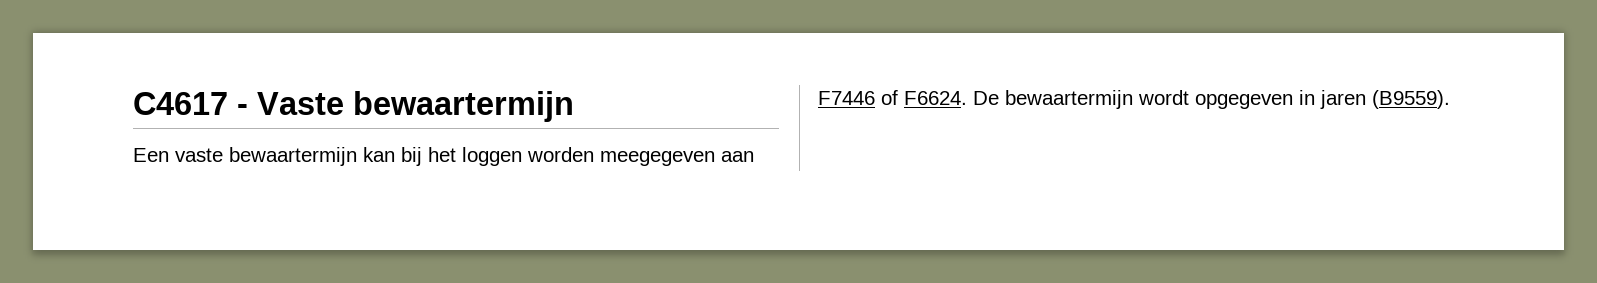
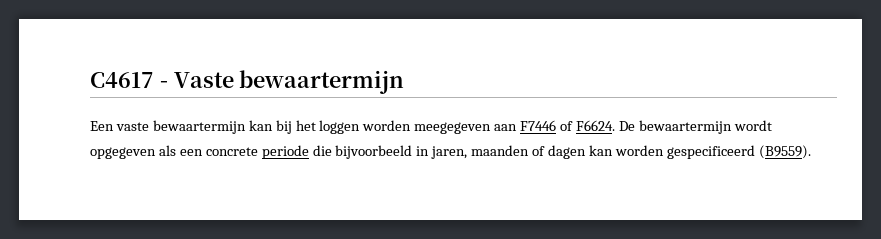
[1299,90,1366,109] in jaren -> [158,145,755,159] als een concrete periode die bijvoorbeeld in jaren, maanden of dagen kan worden gespecificeerd

